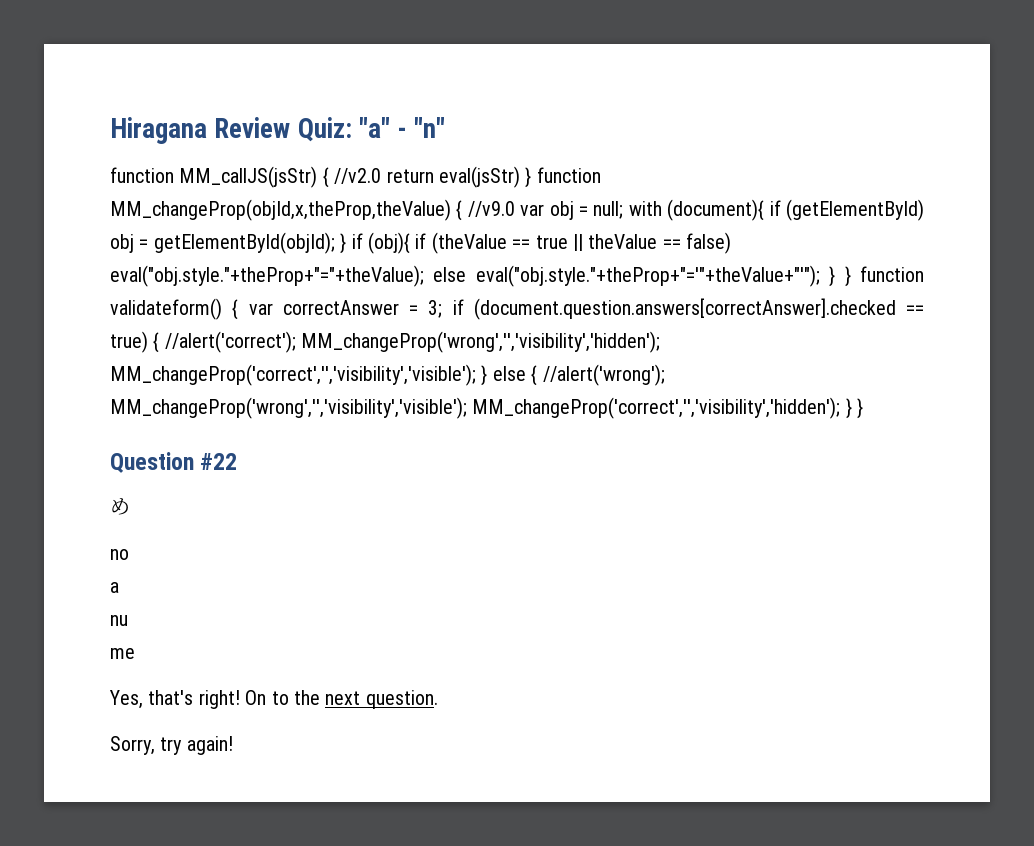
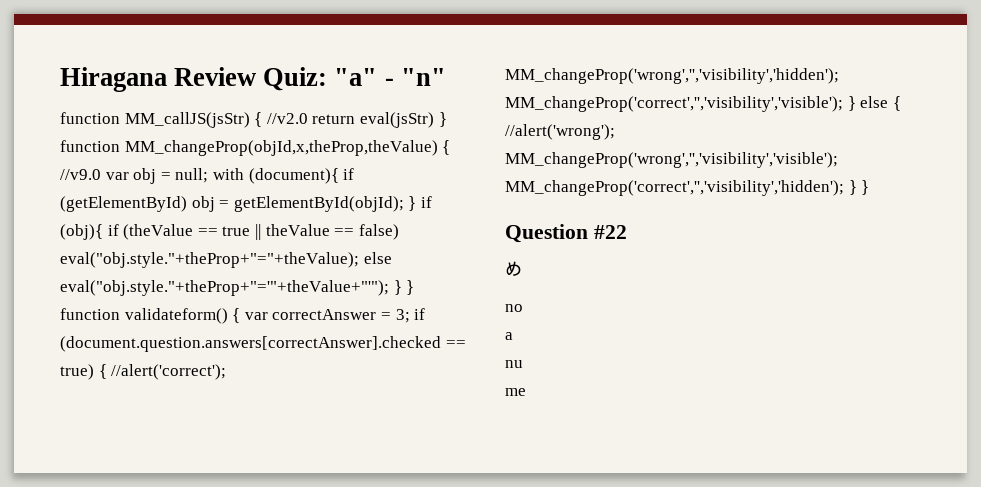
[109,690,438,709] [110,736,233,755] // Yes, that's right! On to the next question. // Sorry, try again! -> (526, 392) none

